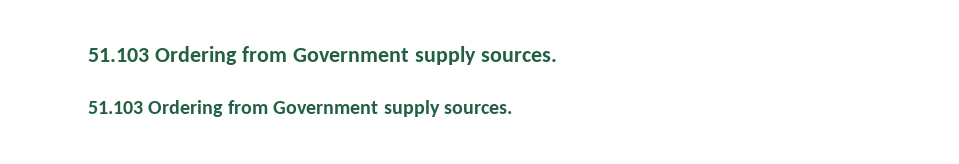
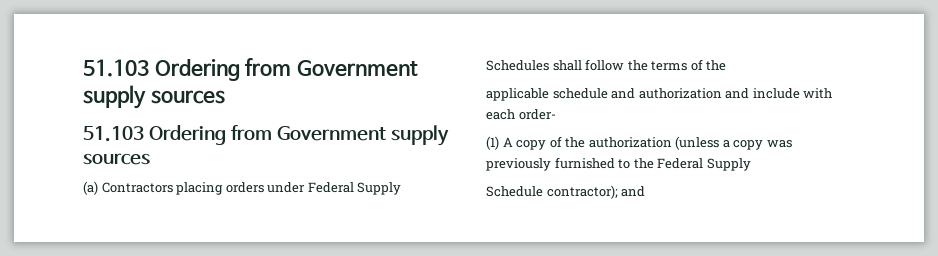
[88,46,557,65] [88,100,512,117] 51.103 Ordering from Government supply sources. // 51.103 Ordering from Government supply sources. -> [83,58,418,81] [83,85,225,109] [83,125,449,146] [83,153,150,165] [83,181,402,195] [486,59,727,71] [486,88,833,101] [486,109,556,120] [486,136,792,150] [486,157,751,171] [486,185,646,199] 51.103 Ordering from Government supply sources // 51.103 Ordering from Government supply sources // (a) Contractors placing orders under Federal Supply Schedules shall follow the terms of the // applicable schedule and authorization and include with each order- // (1) A copy of the authorization (unless a copy was previously furnished to the Federal Supply // Schedule contractor); and

